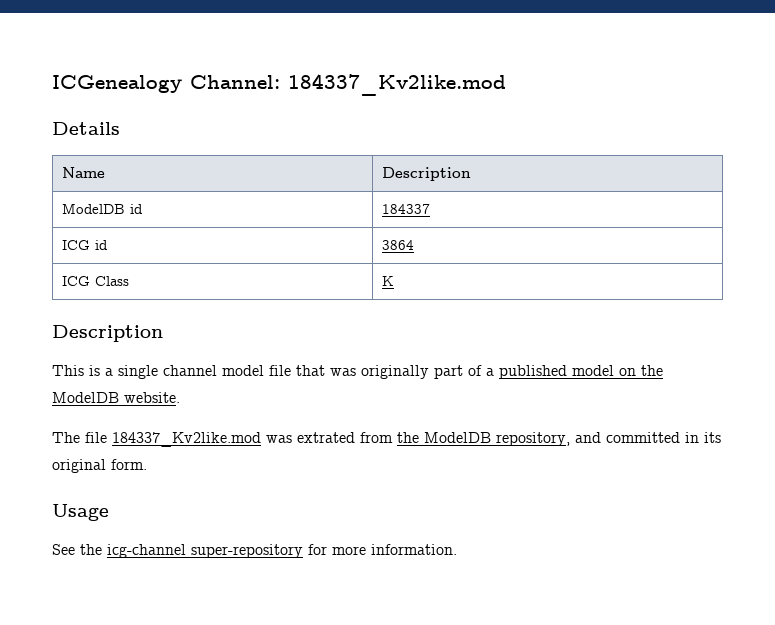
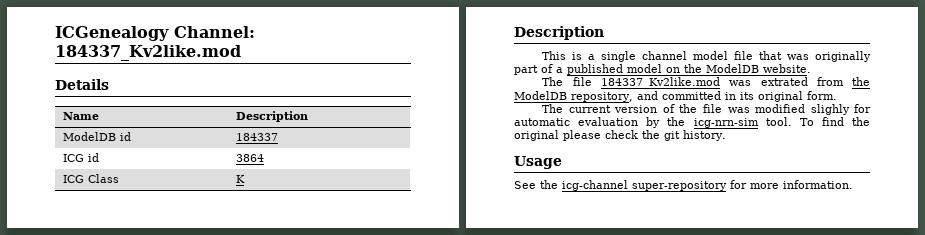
(147, 464) none -> [542,104,871,115] [514,117,870,128] [514,130,726,141] // The current version of the file was modified slighly for automatic evaluation by the icg-nrn-sim tool. To find the original please check the git history.

